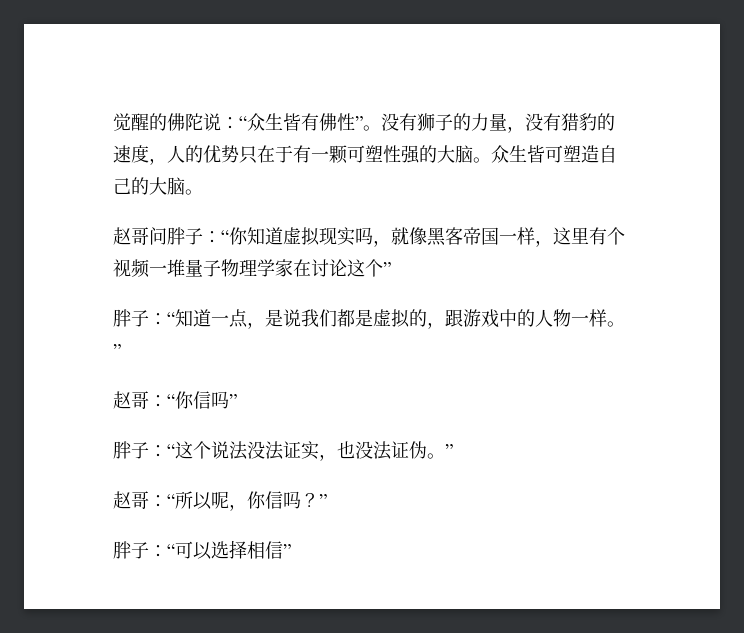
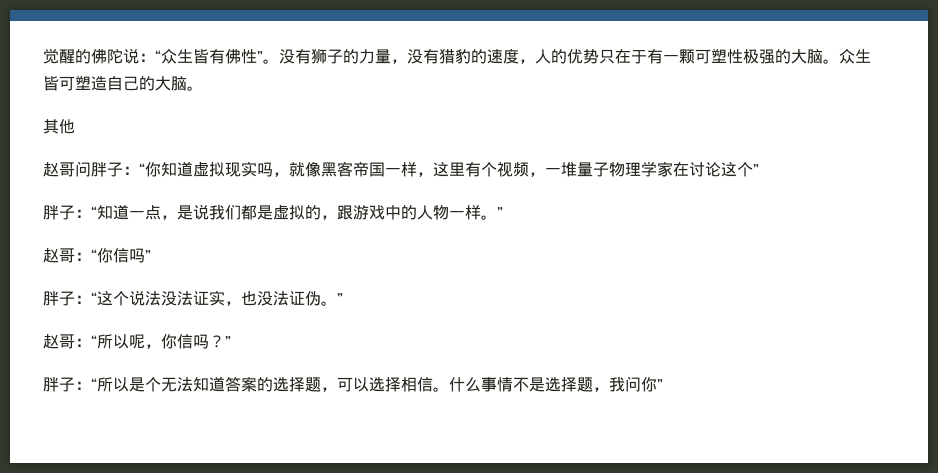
(401, 154) none -> [743,49,759,64] 极
(203, 192) none -> [43,119,75,134] // 其他
(150, 268) none -> [529,172,545,177] ，
[175,540,283,560] 可以选择相信 -> [97,376,657,392] 所以是个无法知道答案的选择题，可以选择相信。什么事情不是选择题，我问你

